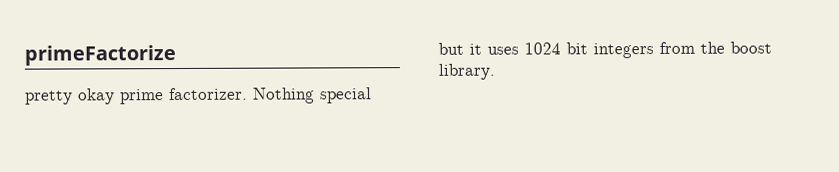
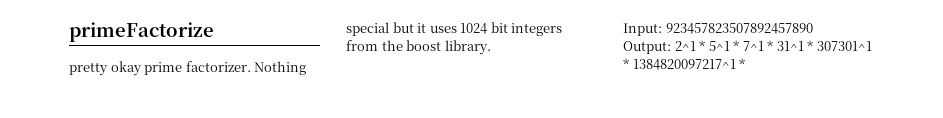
(495, 71) none -> [623,23,813,36] [623,40,872,54] [623,58,746,70] // Input: 923457823507892457890 // Output: 2^1 * 5^1 * 7^1 * 31^1 * 307301^1 * 1384820097217^1 *

